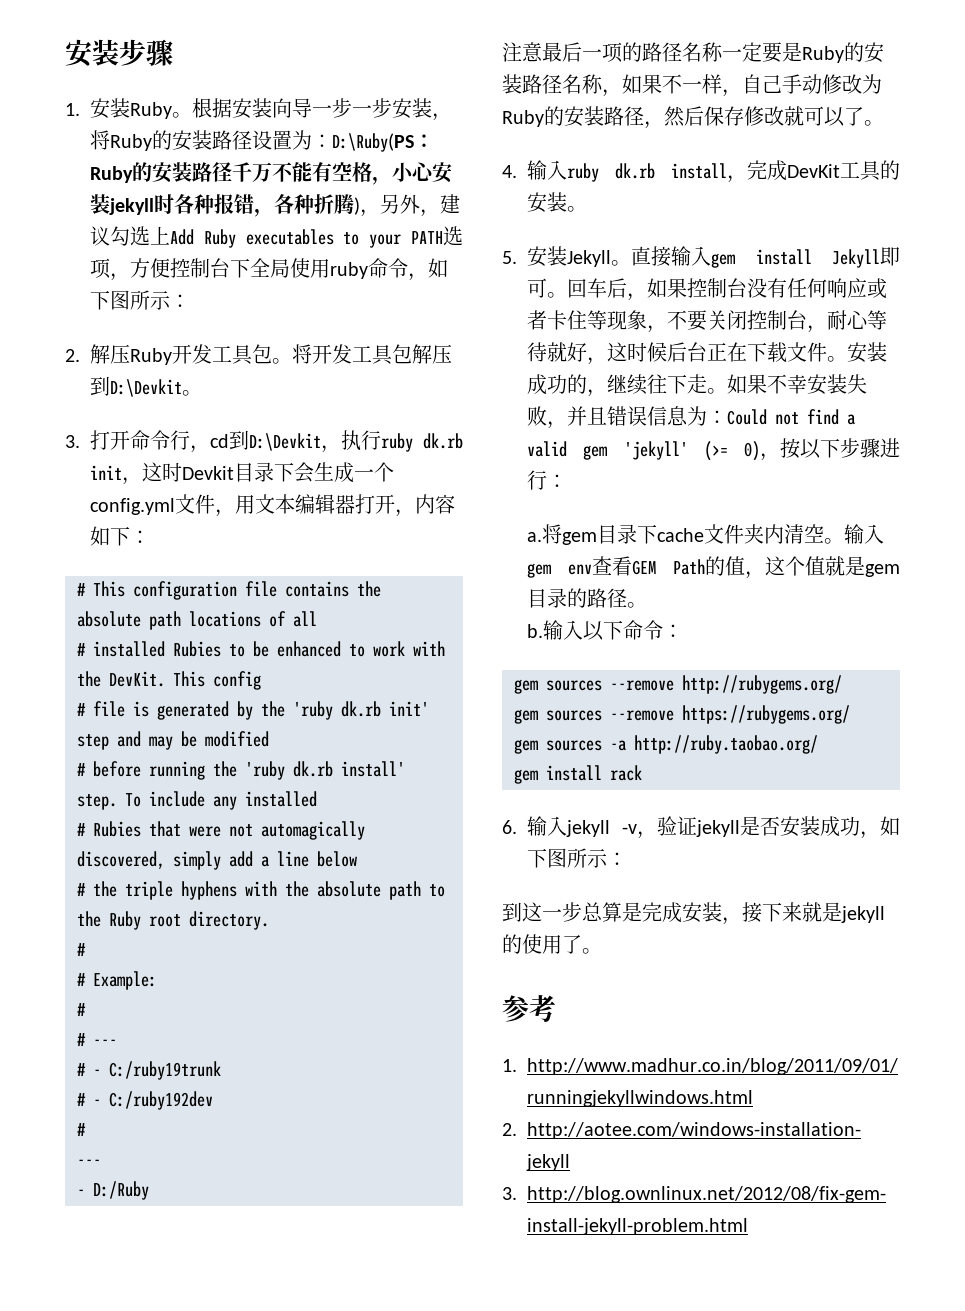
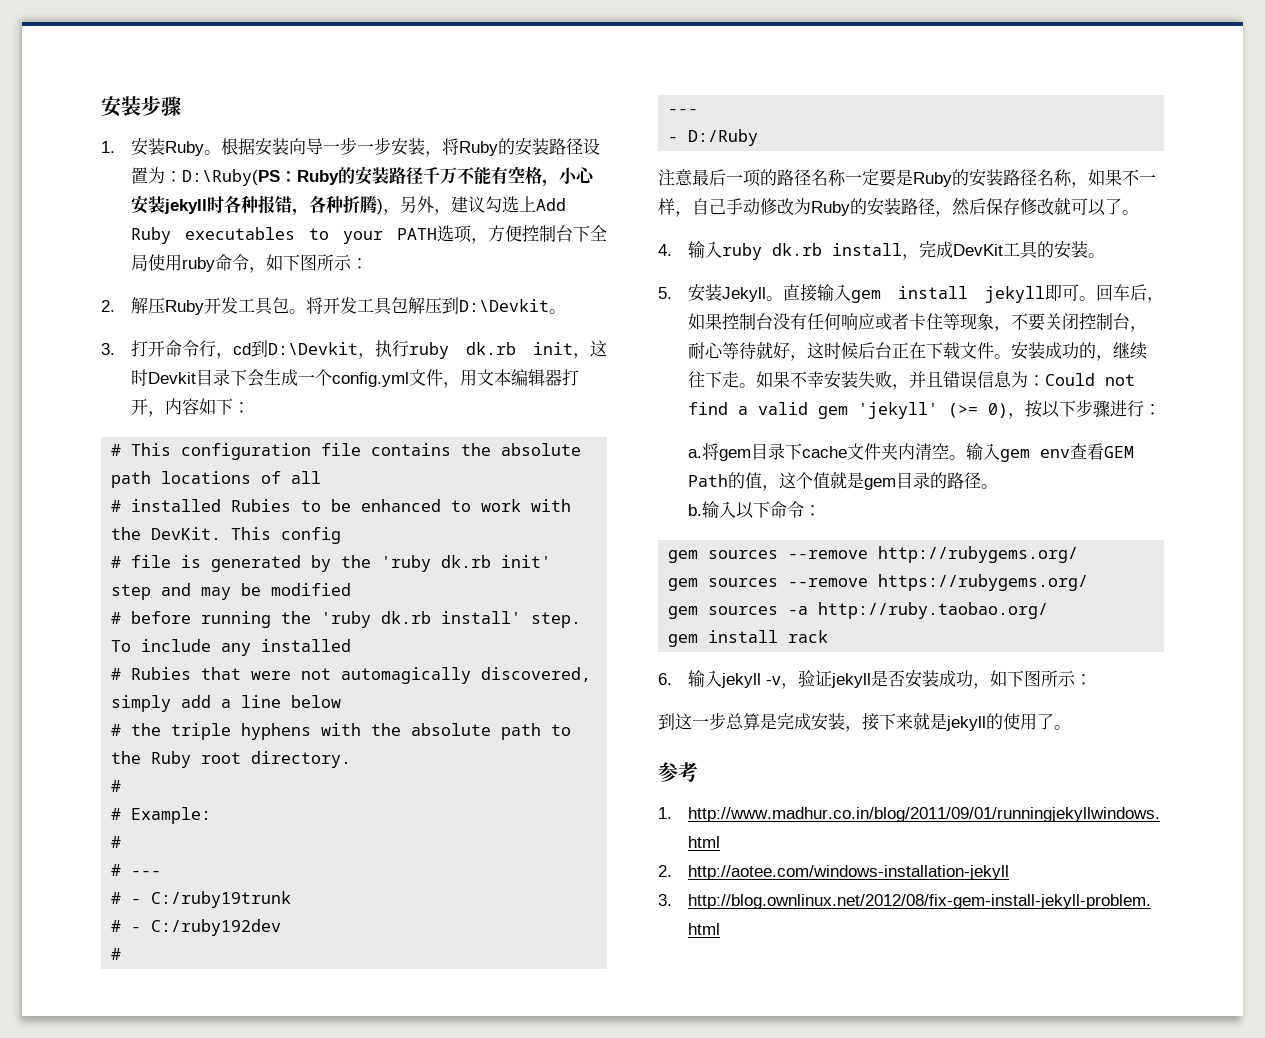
[832,249,880,268] Jekyll -> [985,286,1045,303] jekyll

